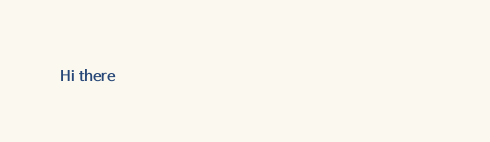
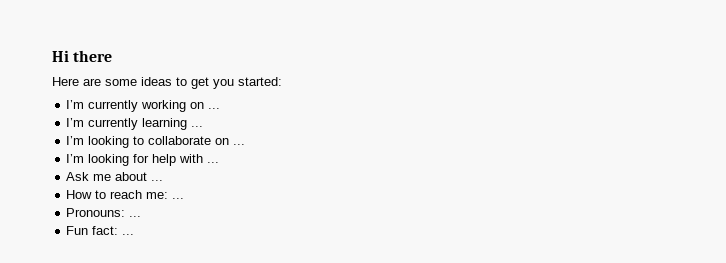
(117, 75) none -> [52,77,282,89] [66,100,221,112] [66,118,204,130] [66,136,246,148] [66,154,220,166] [66,172,164,181] [66,190,185,199] [66,208,142,217] [66,226,135,235] // Here are some ideas to get you started: // I’m currently working on ... // I’m currently learning ... // I’m looking to collaborate on ... // I’m looking for help with ... // Ask me about ... // How to reach me: ... // Pronouns: ... // Fun fact: ...

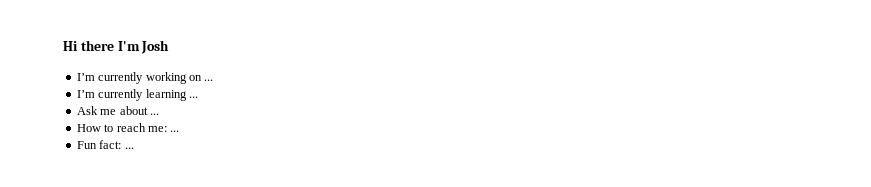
[52,77,282,89] // Here are some ideas to get you started: -> [117,40,170,54] I'm Josh
[66,136,246,148] [66,154,220,166] // I’m looking to collaborate on ... // I’m looking for help with ... -> (198, 97) none
[66,208,142,217] // Pronouns: ... -> (180, 131) none

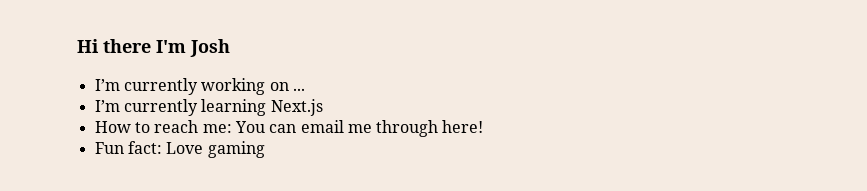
[188,96,198,98] [76,106,159,115] ... // Ask me about ... -> [270,99,323,116] Next.js
[170,130,180,132] ... -> [234,120,484,137] You can email me through here!
[124,147,134,149] ... -> [166,141,265,158] Love gaming

